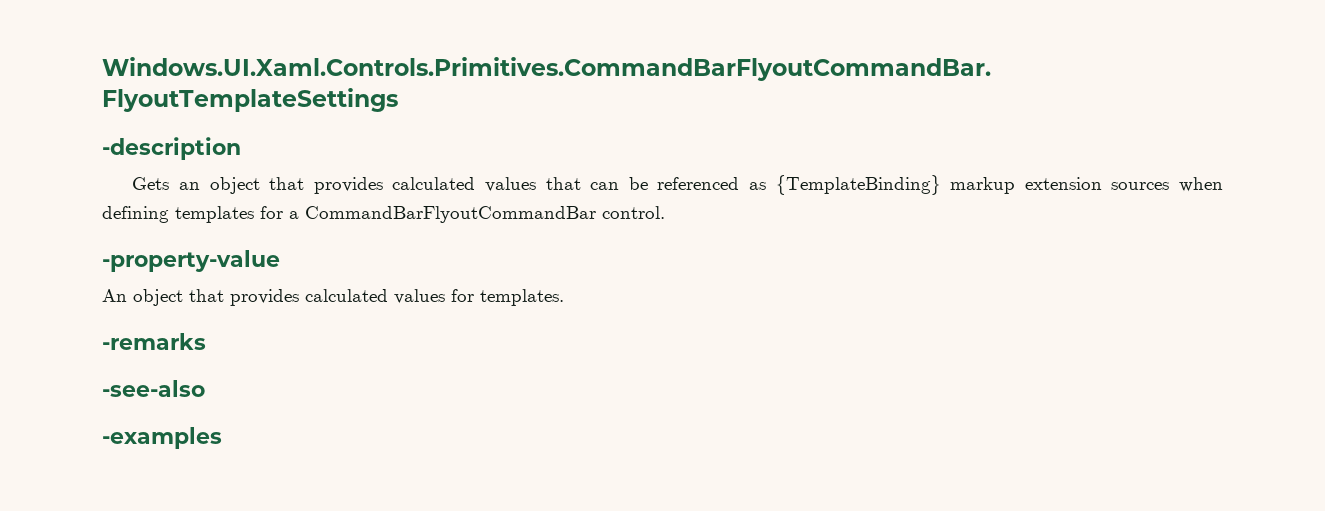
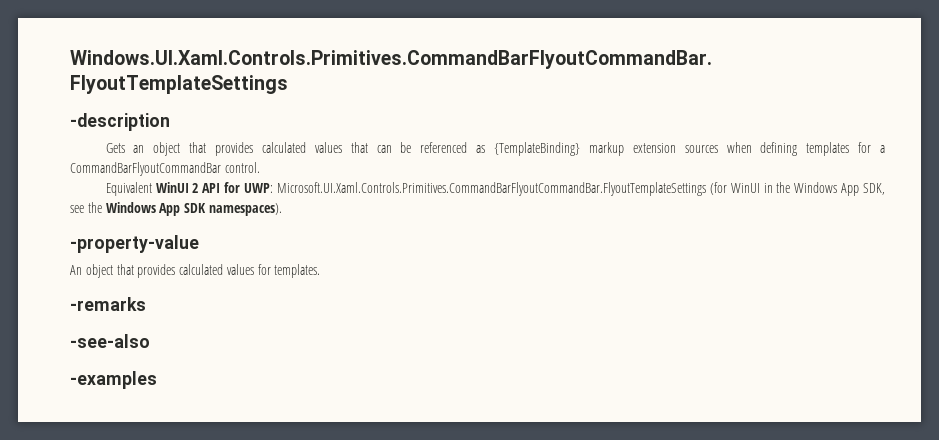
(665, 212) none -> [105,182,885,196] [70,202,282,216] // Equivalent WinUI 2 API for UWP: Microsoft.UI.Xaml.Controls.Primitives.CommandBarFlyoutCommandBar.FlyoutTemplateSettings (for WinUI in the Windows App SDK, see the Windows App SDK namespaces).

